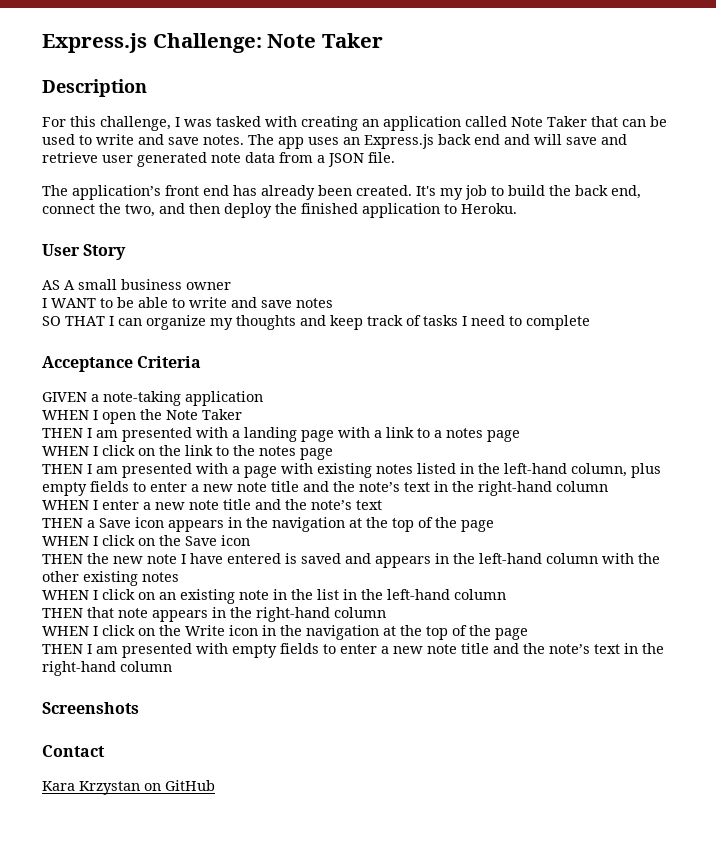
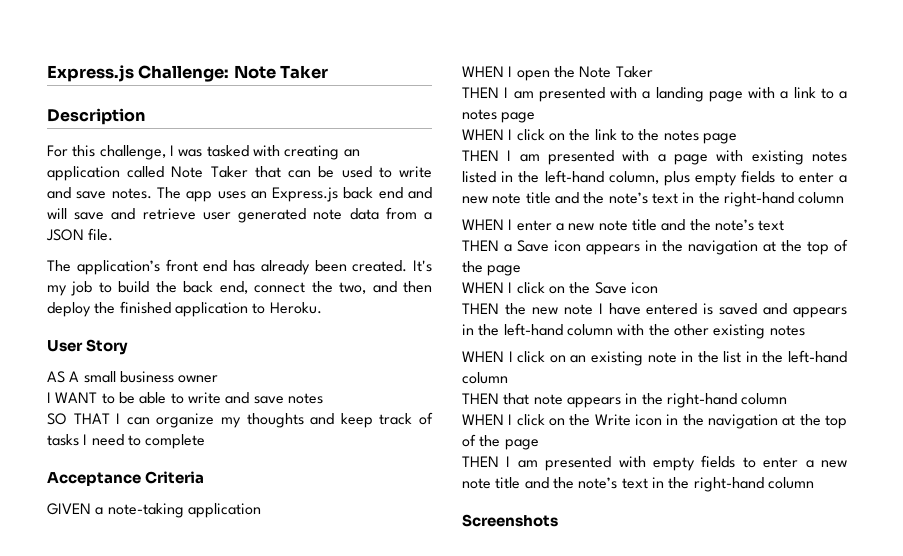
[42,745,105,757] [42,780,215,795] // Contact // Kara Krzystan on GitHub -> (558, 520) none

